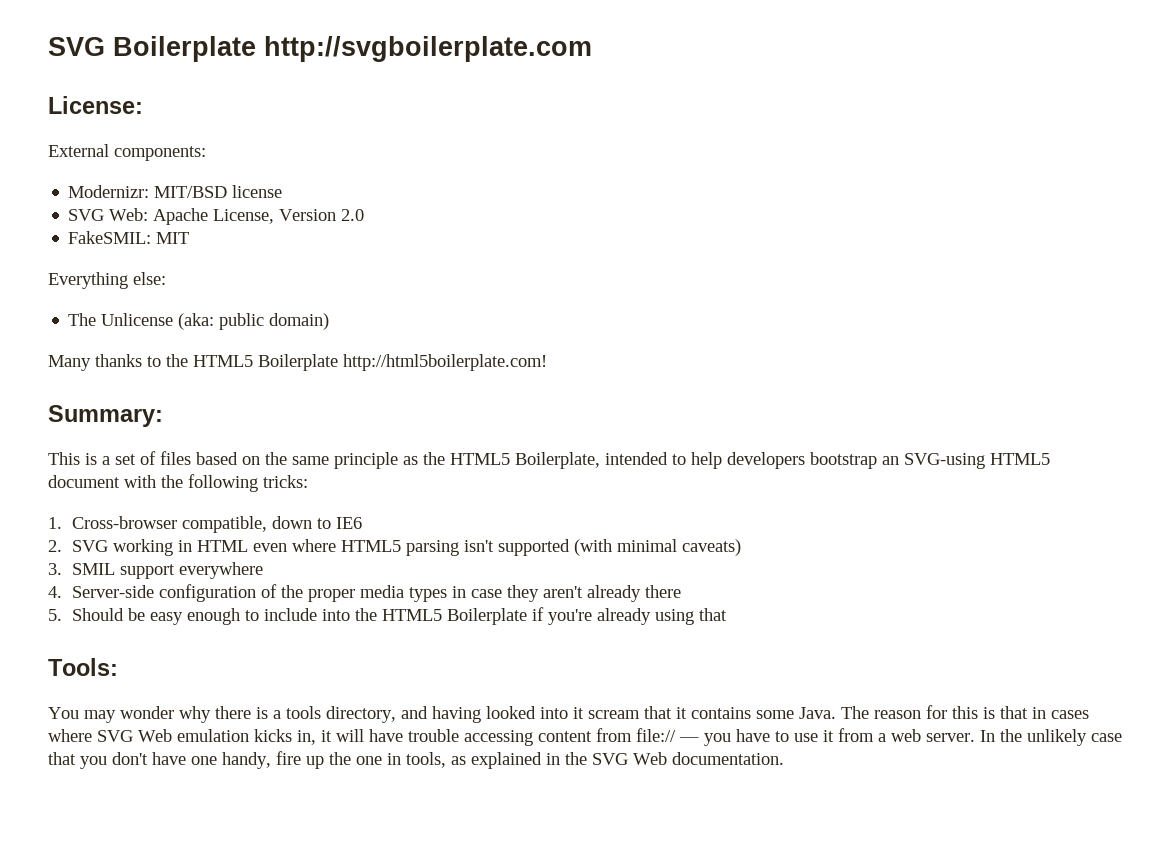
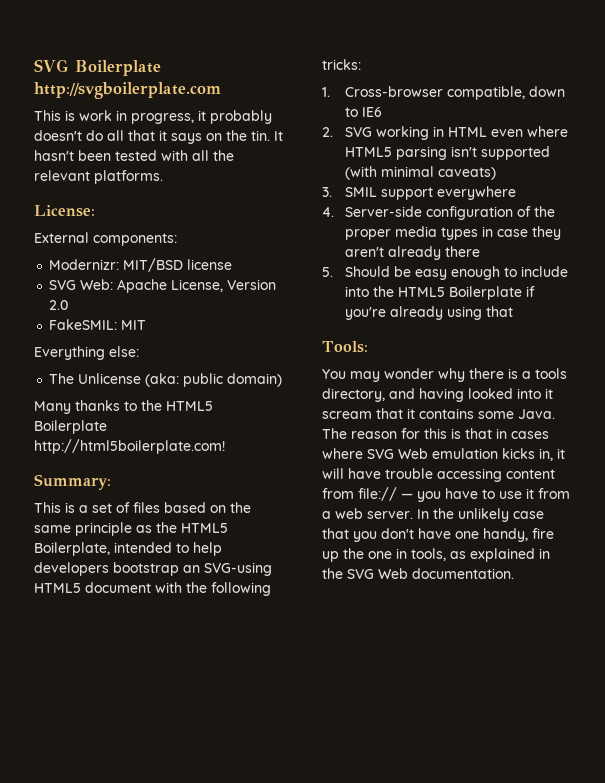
(592, 49) none -> [34,110,272,124] [34,130,283,144] [34,150,234,161] [34,170,163,184] // This is work in progress, it probably doesn't do all that it says on the tin. It hasn't been tested with all the relevant platforms.

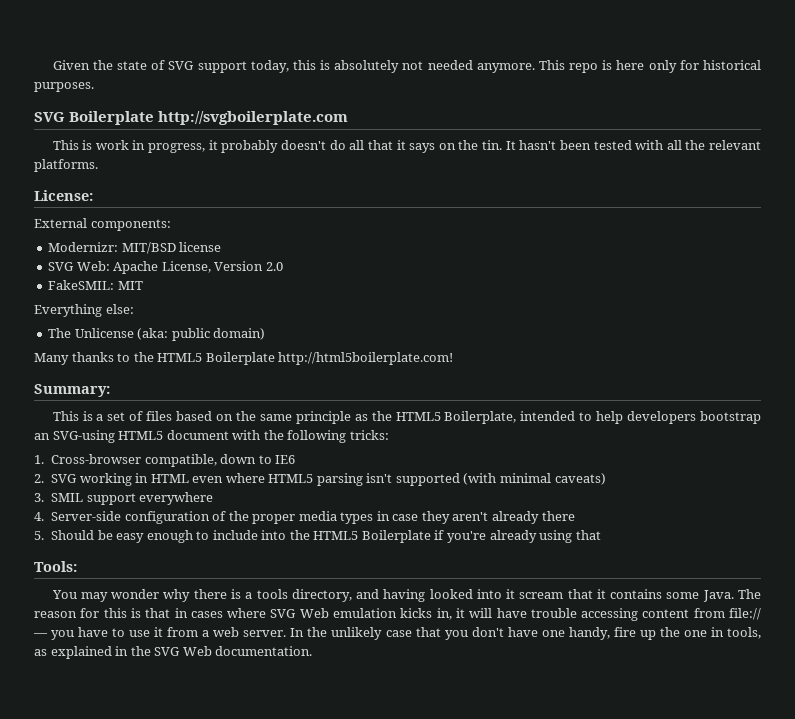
(34, 65) none -> [52,60,762,73] [34,82,94,92] Given the state of SVG support today, this is absolutely not needed anymore. This repo is here only for historical purposes. //

